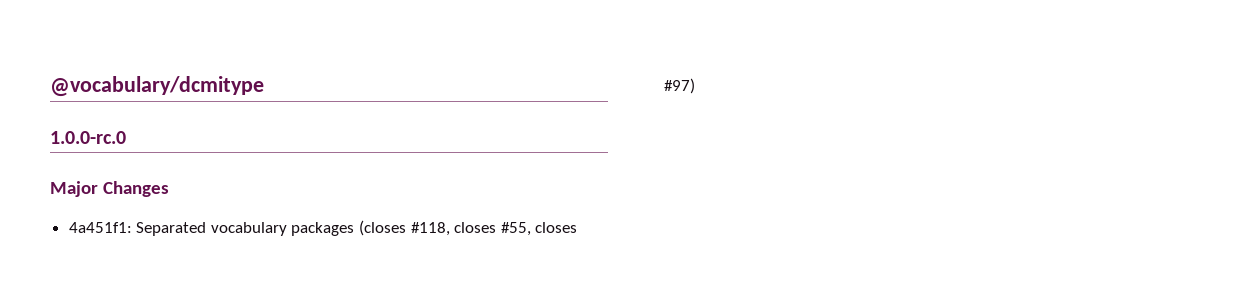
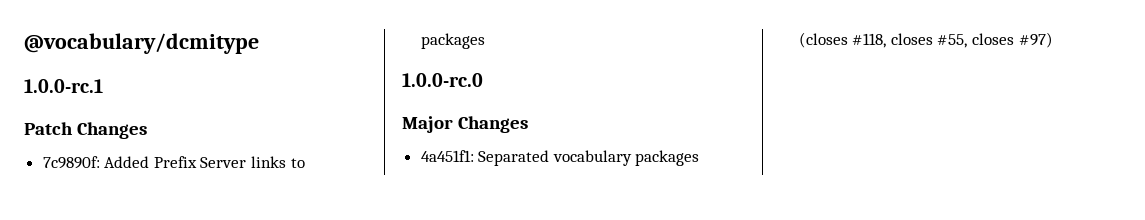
(264, 86) none -> [24,79,103,93] [24,122,147,139] [42,156,305,169] [420,33,485,49] // 1.0.0-rc.1 // Patch Changes // 7c9890f: Added Prefix Server links to packages

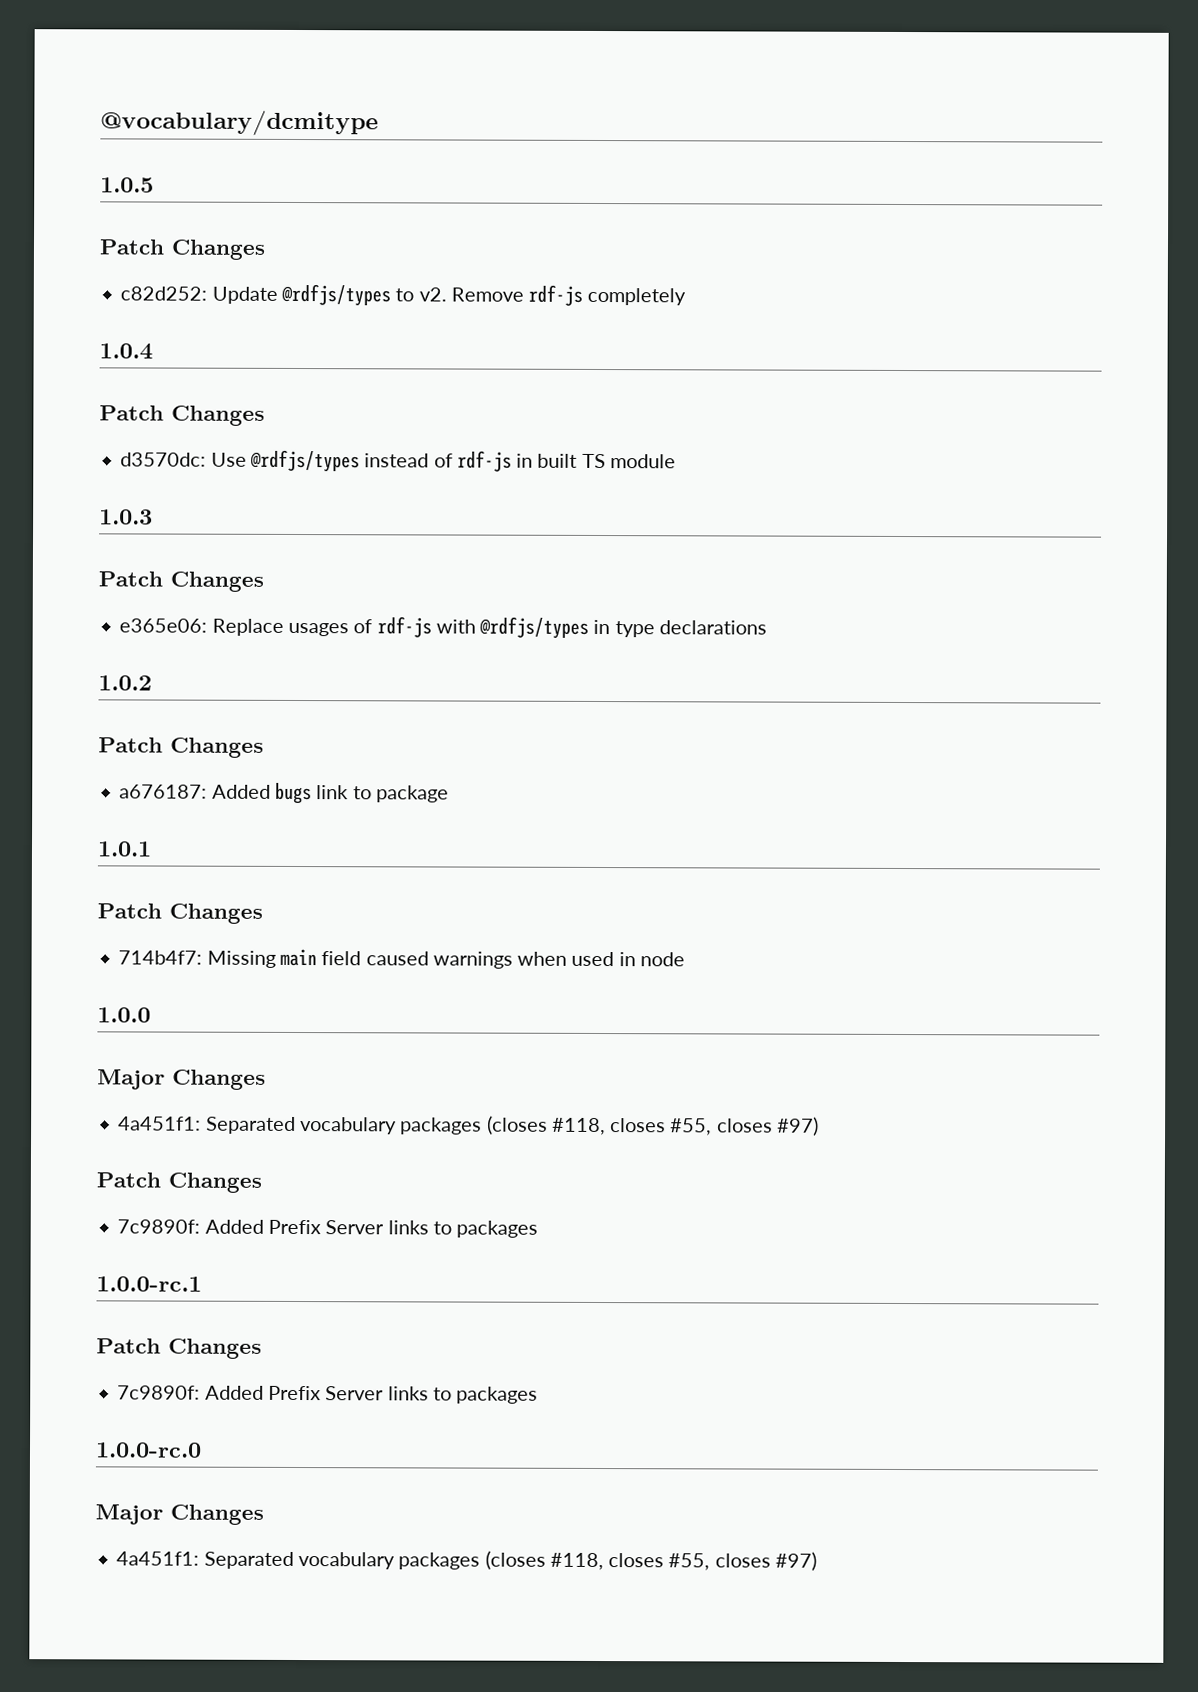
(259, 43) none -> [100,177,154,193] [99,239,266,260] [120,283,687,307] [99,343,153,360] [99,405,265,426] [120,449,676,473] [99,509,153,525] [98,571,264,592] [119,616,767,639] [98,675,152,691] [98,737,264,758] [119,782,449,805] [97,841,152,857] [97,903,263,924] [118,948,685,969] [97,1007,151,1023] [97,1069,266,1090] [118,1115,819,1136] [96,1172,262,1193] [117,1219,539,1238] // 1.0.5 // Patch Changes // c82d252: Update @rdfjs/types to v2. Remove rdf-js completely // 1.0.4 // Patch Changes // d3570dc: Use @rdfjs/types instead of rdf-js in built TS module // 1.0.3 // Patch Changes // e365e06: Replace usages of rdf-js with @rdfjs/types in type declarations // 1.0.2 // Patch Changes // a676187: Added bugs link to package // 1.0.1 // Patch Changes // 714b4f7: Missing main field caused warnings when used in node // 1.0.0 // Major Changes // 4a451f1: Separated vocabulary packages (closes #118, closes #55, closes #97) // Patch Changes // 7c9890f: Added Prefix Server links to packages

